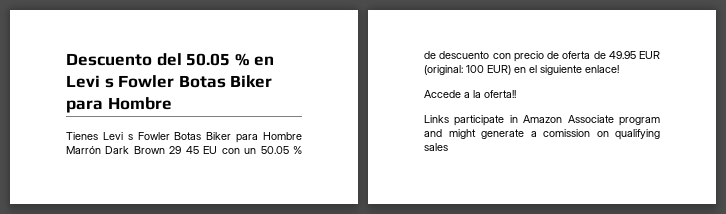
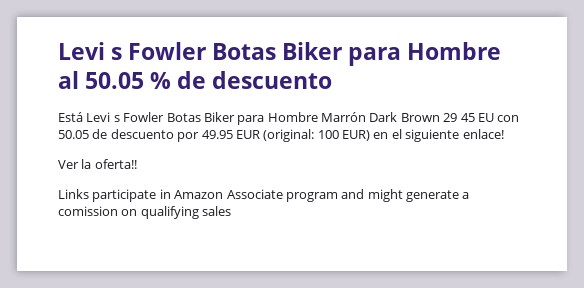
[66,53,275,66] [66,75,273,88] [66,97,172,113] [66,132,98,140] Descuento del 50.05 % en Levi s Fowler Botas Biker para Hombre // Tienes -> [58,42,502,66] [58,71,333,89] [58,112,83,122] Levi s Fowler Botas Biker para Hombre al 50.05 % de descuento // Está
[244,146,303,154] [424,51,606,62] un 50.05 % de descuento con precio de oferta de -> [58,129,200,142] 50.05 de descuento por
[424,90,470,98] Accede a -> [58,160,79,169] Ver

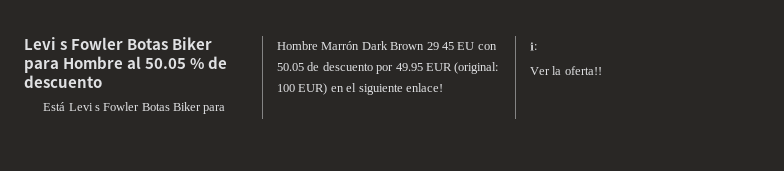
(504, 134) none -> [530,42,537,51] // ℹ:
[58,189,470,202] [58,206,232,219] // Links participate in Amazon Associate program and might generate a comission on qualifying sales -> (602, 70) none

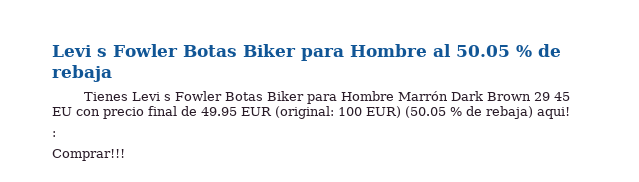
[24,75,102,88] [43,102,66,111] descuento // Está -> [52,65,112,82] [84,92,129,101] rebaja // Tienes
[277,62,394,74] 50.05 de descuento por -> [103,106,197,119] precio final de
[330,83,443,95] [530,42,537,51] [530,66,602,75] en el siguiente enlace! // ℹ: // Ver la oferta!! -> [405,106,570,119] [52,131,56,137] [52,149,125,161] (50.05 % de rebaja) aqui! // : // Comprar!!!

